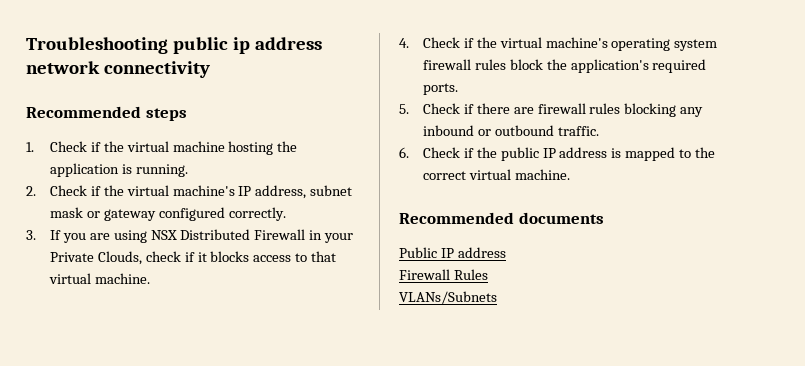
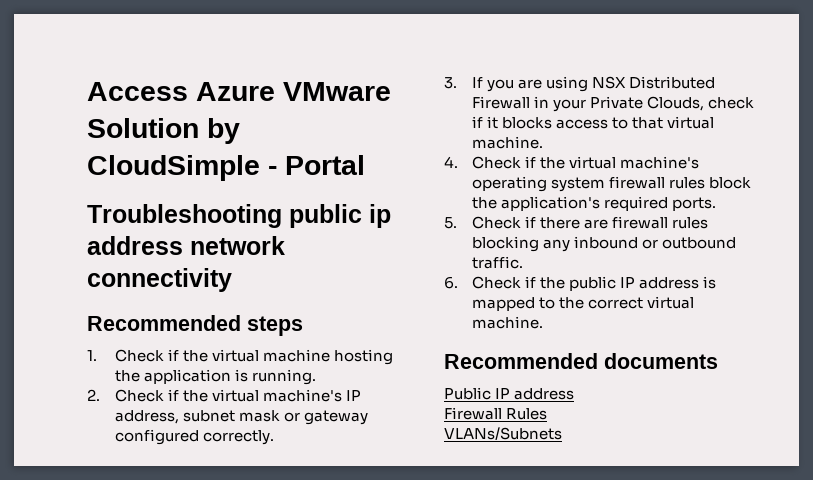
(26, 45) none -> [87,82,391,101] [87,118,240,144] [87,155,365,181] Access Azure VMware Solution by CloudSimple - Portal //

